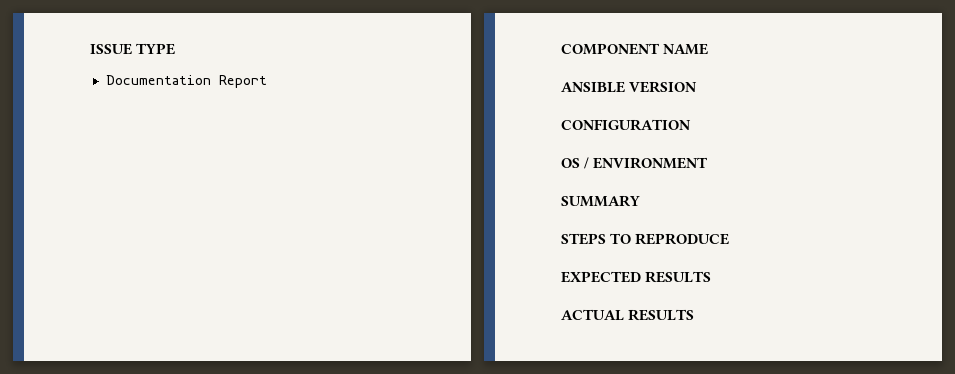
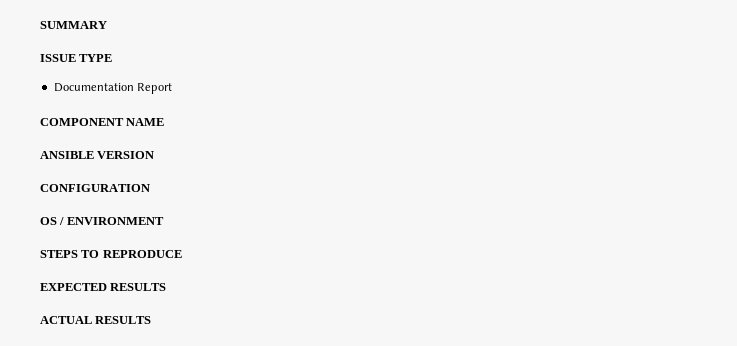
(90, 49) none -> [40,21,107,29] SUMMARY //
[561,195,640,207] // SUMMARY -> (164, 221) none

